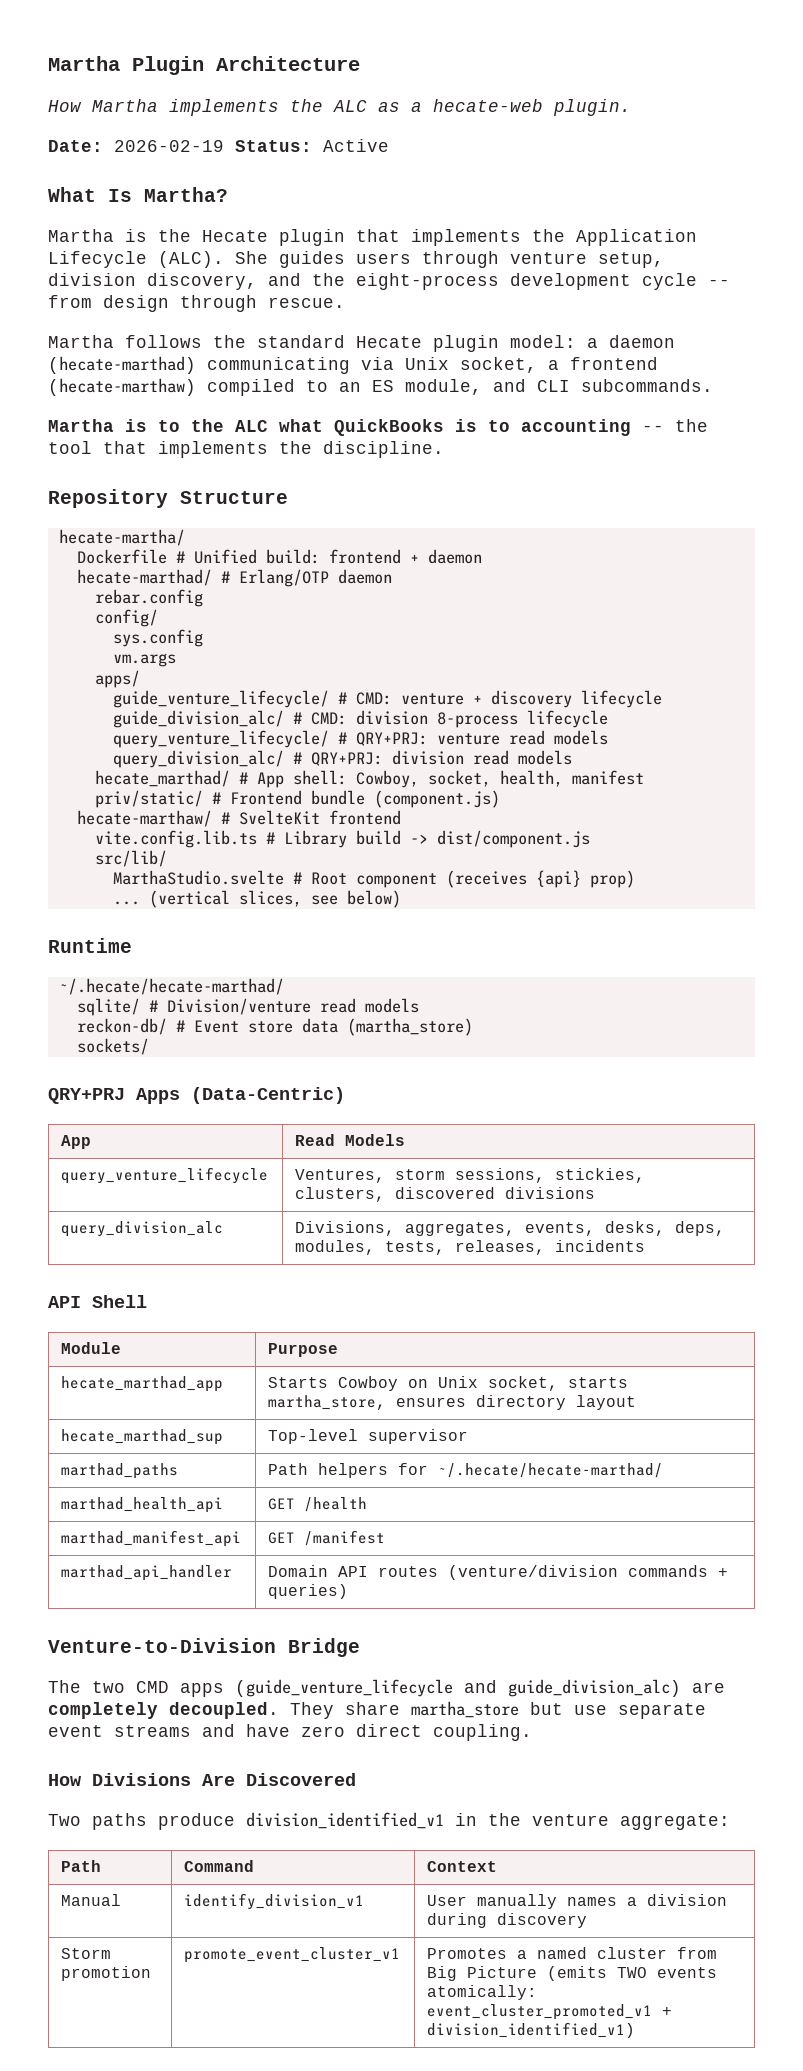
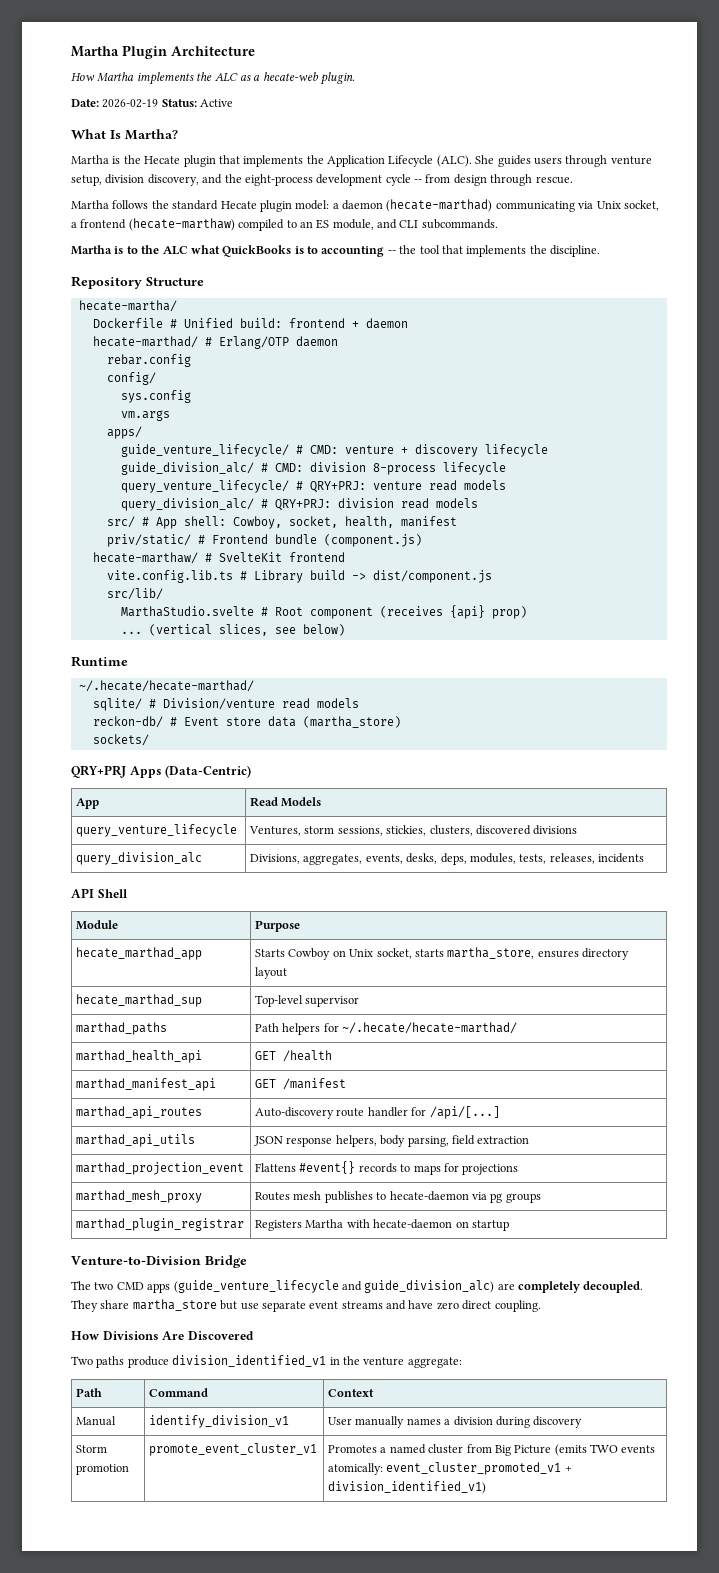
[94,770,230,787] hecate_marthad/ -> [106,516,135,528] src/
[61,1565,233,1581] [268,1565,729,1580] [268,1584,349,1599] marthad_api_handler | Domain API routes (venture/division commands + queries) -> [76,1106,203,1119] [255,1106,500,1119] [76,1134,196,1147] [254,1135,530,1147] [76,1162,245,1175] [255,1161,519,1175] [76,1190,203,1203] [255,1191,541,1203] [76,1218,245,1231] [255,1219,509,1231] marthad_api_routes | Auto-discovery route handler for /api/[...] // marthad_api_utils | JSON response helpers, body parsing, field extraction // marthad_projection_event | Flattens #event{} records to maps for projections // marthad_mesh_proxy | Routes mesh publishes to hecate-daemon via pg groups // marthad_plugin_registrar | Registers Martha with hecate-daemon on startup

